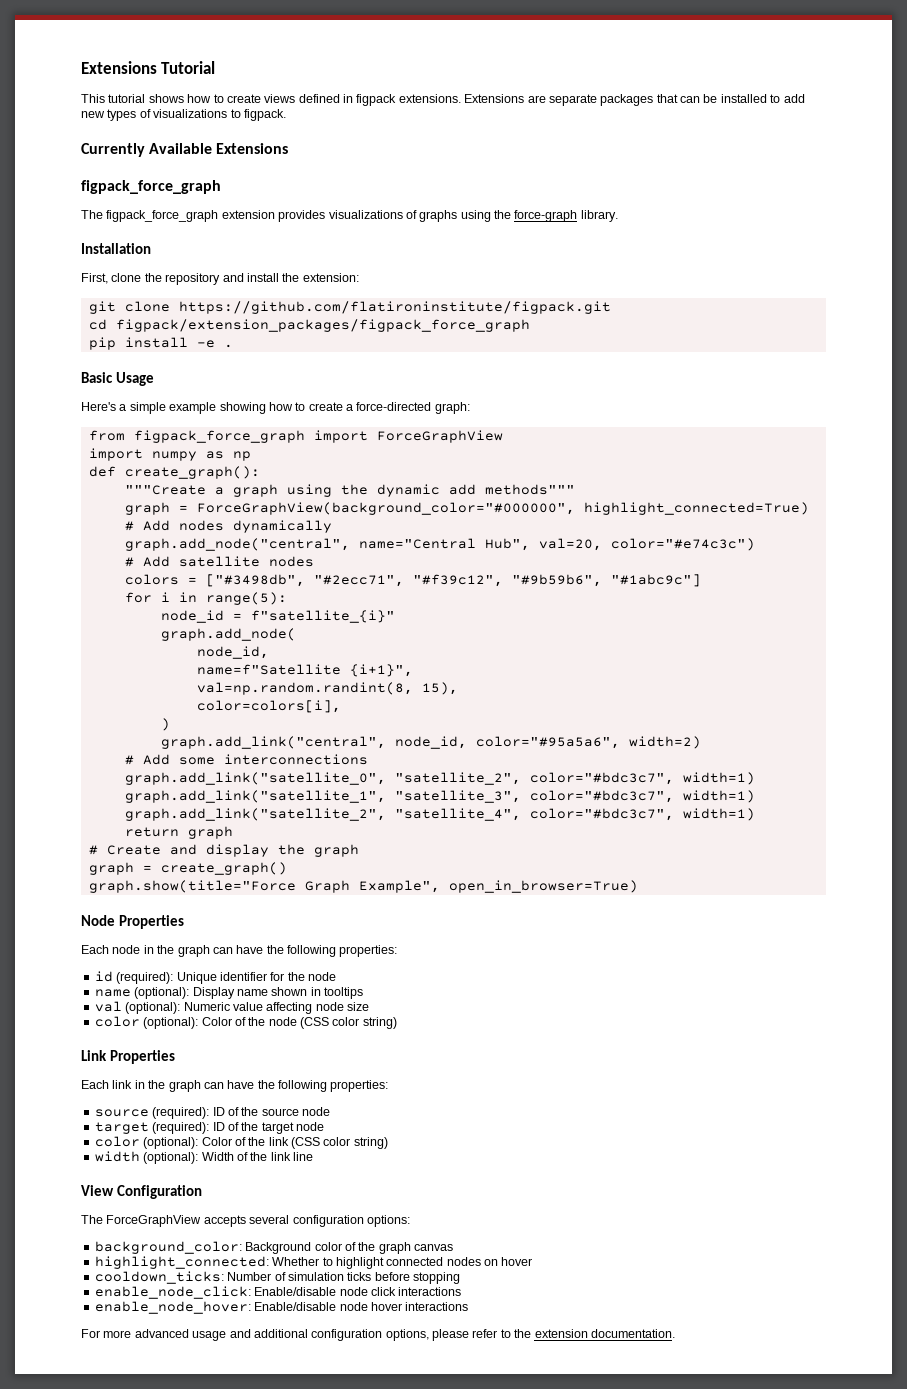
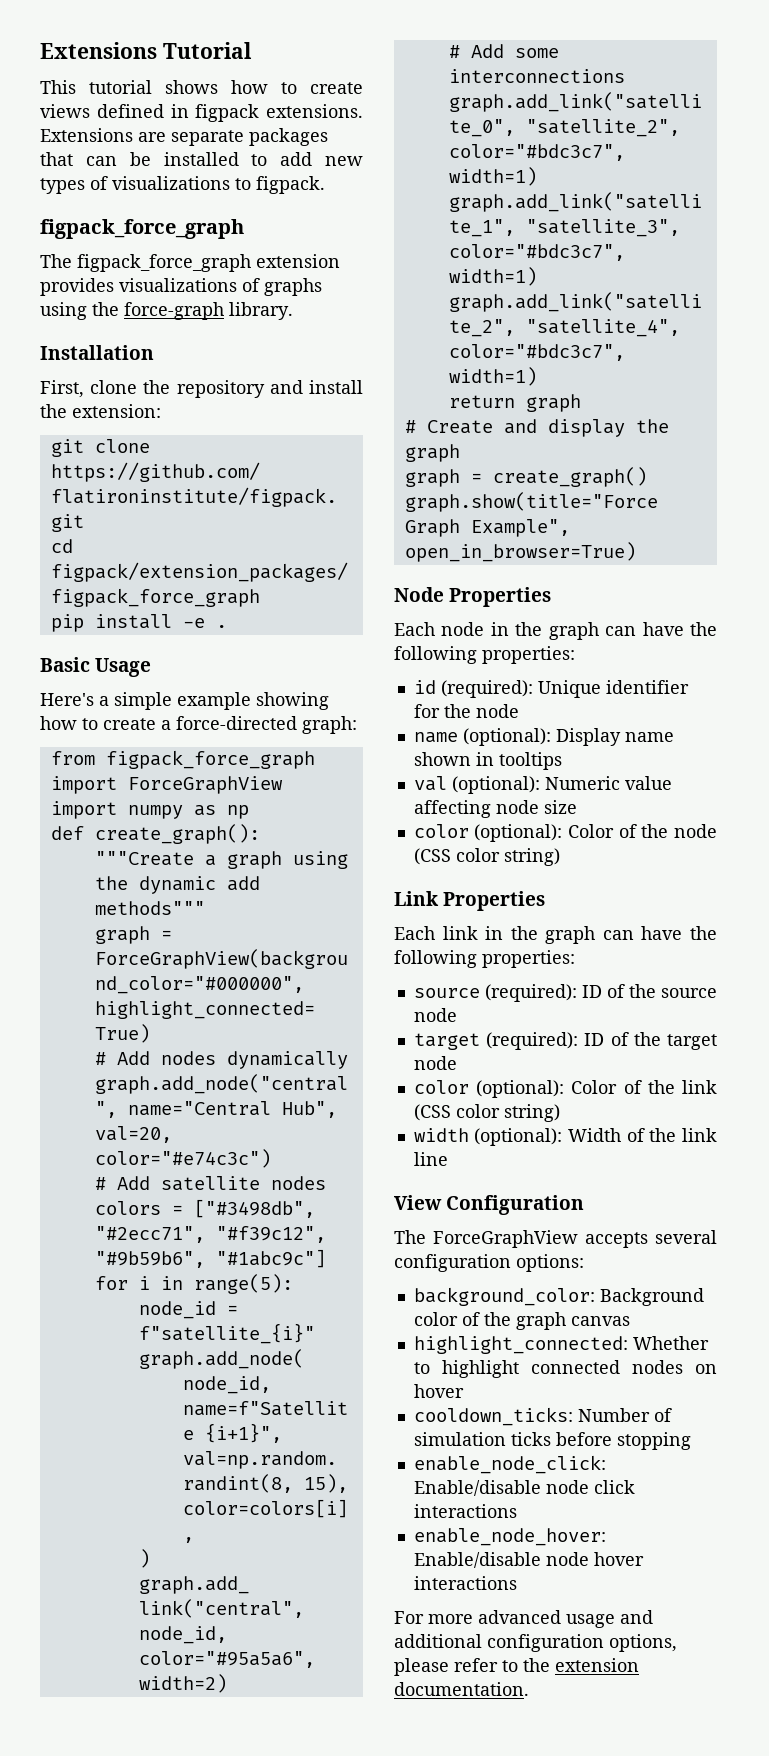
[81,143,289,157] // Currently Available Extensions -> (325, 185) none

